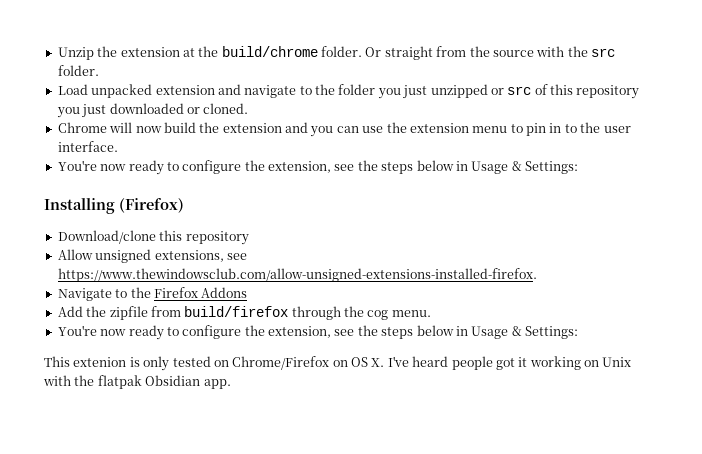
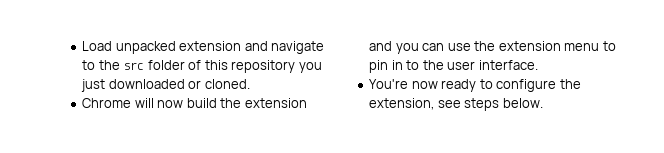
[57,46,615,60] [57,65,99,76] Unzip the extension at the build/chrome folder. Or straight from the source with the src folder. // -> (82, 46) none
[338,84,532,99] folder you just unzipped or src -> [123,60,185,70] src folder
[357,160,578,174] [44,198,184,214] [57,230,249,245] [57,249,247,263] [57,268,537,282] [57,287,248,301] [57,306,431,320] [57,325,578,340] [44,356,632,371] [43,375,231,389] the steps below in Usage & Settings: // Installing (Firefox) // Download/clone this repository // Allow unsigned extensions, see https://www.thewindowsclub.com/allow-unsigned-extensions-installed-firefox. // Navigate to the Firefox Addons // Add the zipfile from build/firefox through the cog menu. // You're now ready to configure the extension, see the steps below in Usage & Settings: // This extenion is only tested on Chrome/Firefox on OS X. I've heard people got it working on Unix with the flatpak Obsidian app. -> [464,98,543,111] steps below.

